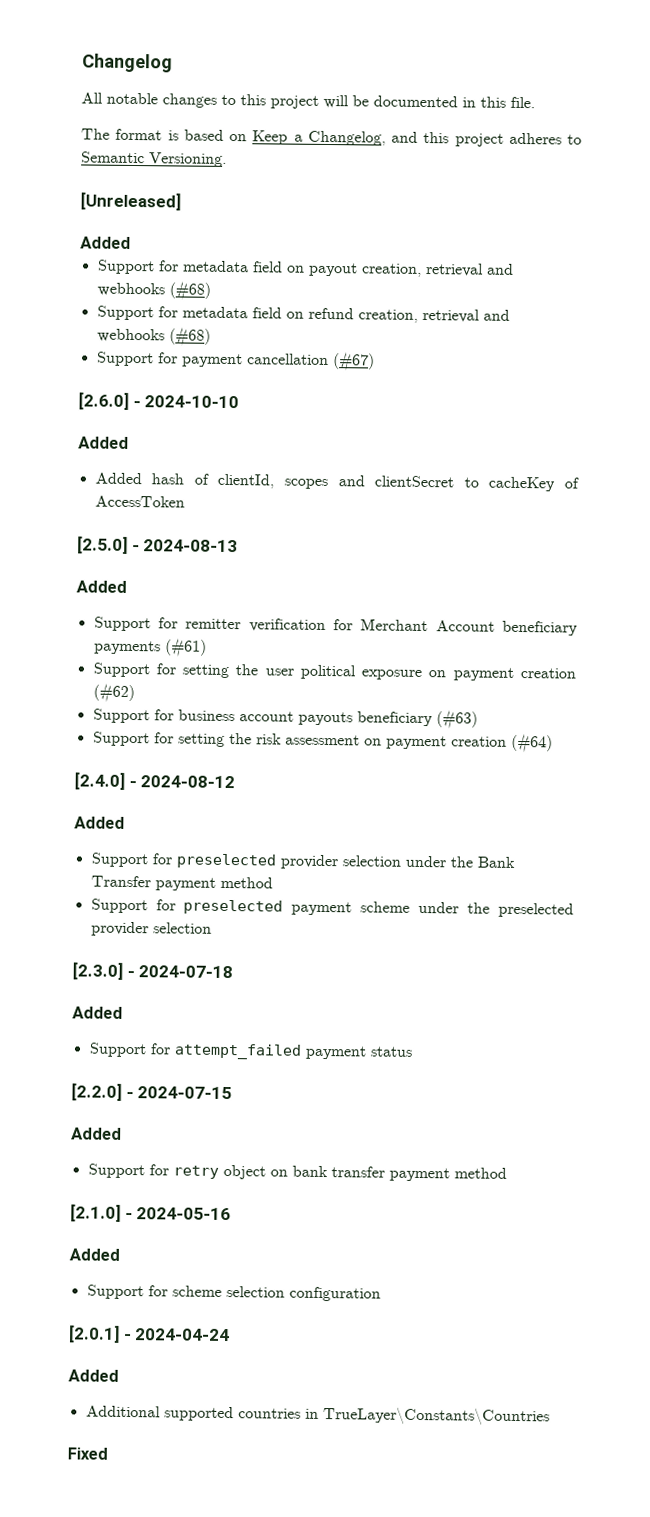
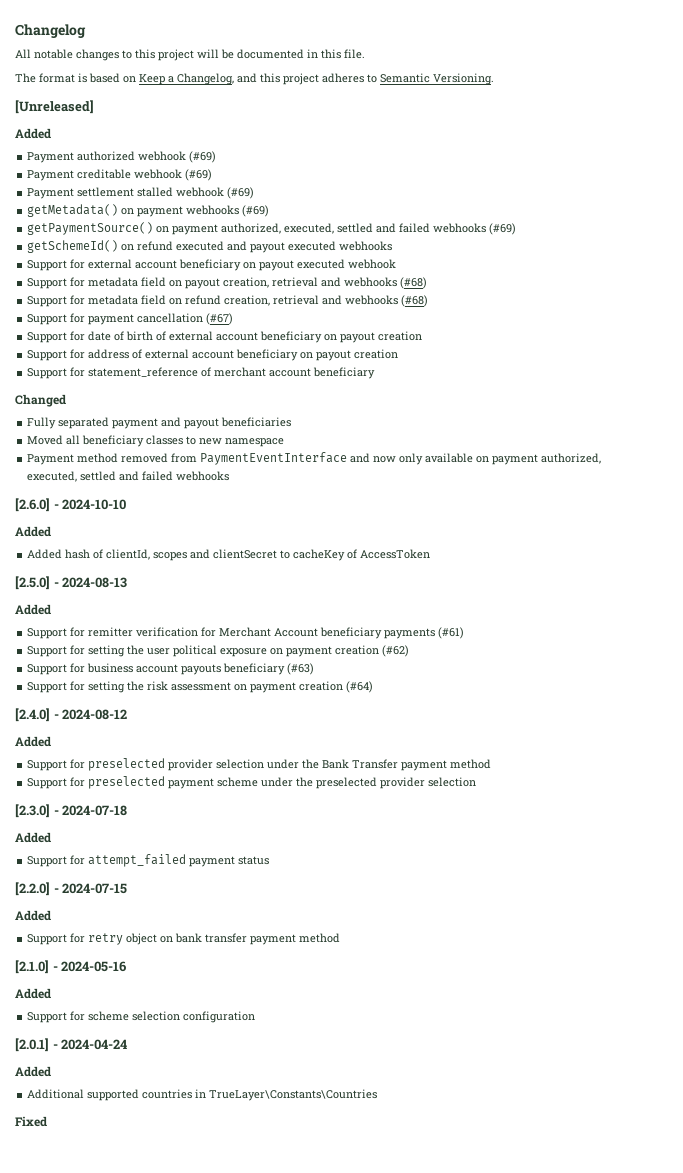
(131, 242) none -> [27,151,217,163] [27,169,213,181] [27,187,255,199] [27,204,270,217] [27,222,517,235] [27,240,393,253] [27,259,397,271] // Payment authorized webhook (#69) // Payment creditable webhook (#69) // Payment settlement stalled webhook (#69) // getMetadata() on payment webhooks (#69) // getPaymentSource() on payment authorized, executed, settled and failed webhooks (#69) // getSchemeId() on refund executed and payout executed webhooks // Support for external account beneficiary on payout executed webhook
(375, 361) none -> [27,331,423,343] [27,349,399,361] [27,367,376,379] [15,394,66,407] [27,417,292,429] [27,435,285,447] [27,452,602,465] [27,471,230,482] // Support for date of birth of external account beneficiary on payout creation // Support for address of external account beneficiary on payout creation // Support for statement_reference of merchant account beneficiary // Changed // Fully separated payment and payout beneficiaries // Moved all beneficiary classes to new namespace // Payment method removed from PaymentEventInterface and now only available on payment authorized, executed, settled and failed webhooks

